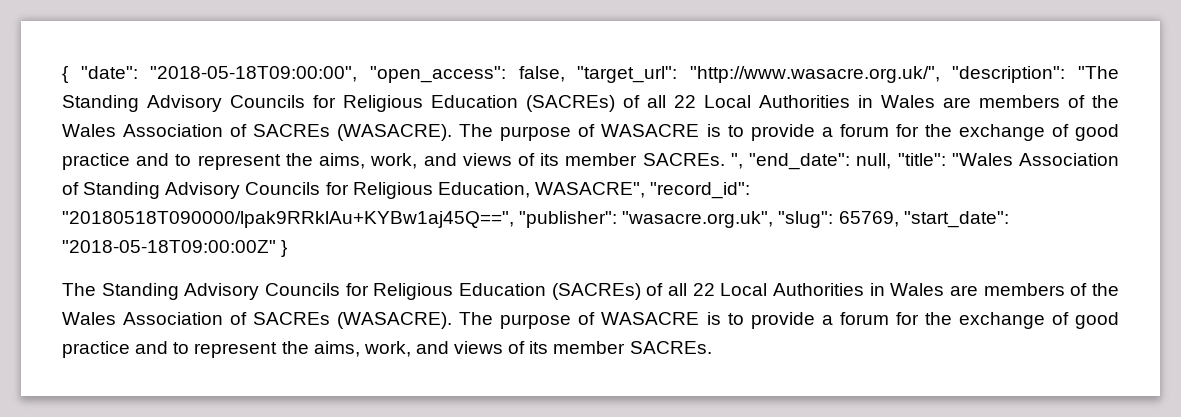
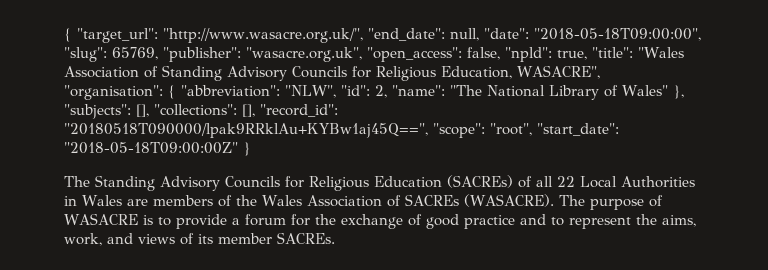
[62,66,1119,83] [62,95,1119,112] [62,124,1119,141] [62,153,892,170] { "date": "2018-05-18T09:00:00", "open_access": false, "target_url": "http://www.wasacre.org.uk/", "description": "The Standing Advisory Councils for Religious Education (SACREs) of all 22 Local Authorities in Wales are members of the Wales Association of SACREs (WASACRE). The purpose of WASACRE is to provide a forum for the exchange of good practice and to represent the aims, work, and views of its member SACREs. ", "end_date": null, -> [64,28,701,43] [64,47,587,62] { "target_url": "http://www.wasacre.org.uk/", "end_date": null, "date": "2018-05-18T09:00:00", "slug": 65769, "publisher": "wasacre.org.uk", "open_access": false, "npld": true,
[650,182,751,199] [62,211,899,228] "record_id": "20180518T090000/lpak9RRklAu+KYBw1aj45Q==", "publisher": "wasacre.org.uk", "slug": 65769, -> [64,85,684,100] [64,104,338,119] [64,123,532,138] "organisation": { "abbreviation": "NLW", "id": 2, "name": "The National Library of Wales" }, "subjects": [], "collections": [], "record_id": "20180518T090000/lpak9RRklAu+KYBw1aj45Q==", "scope": "root",

